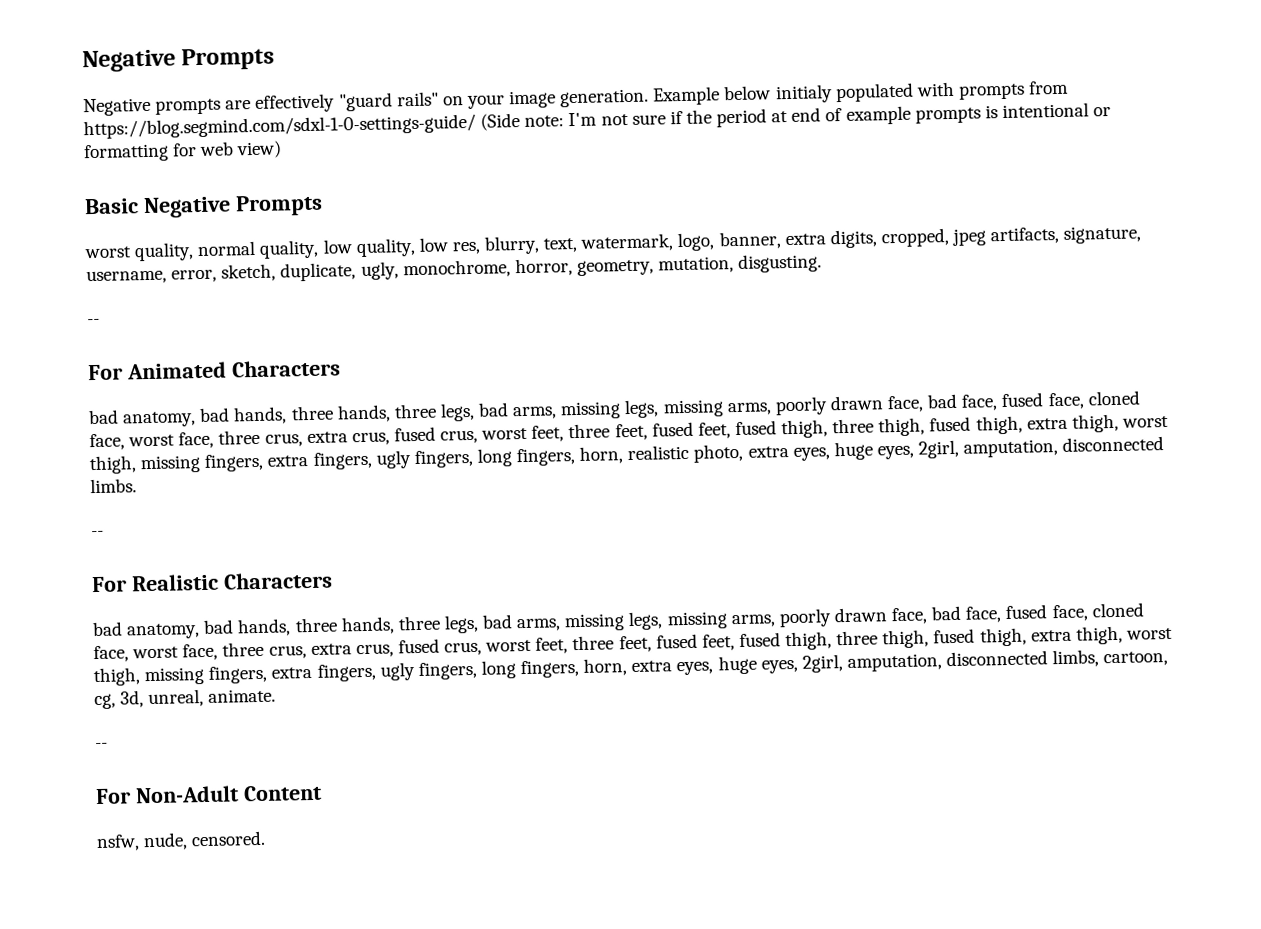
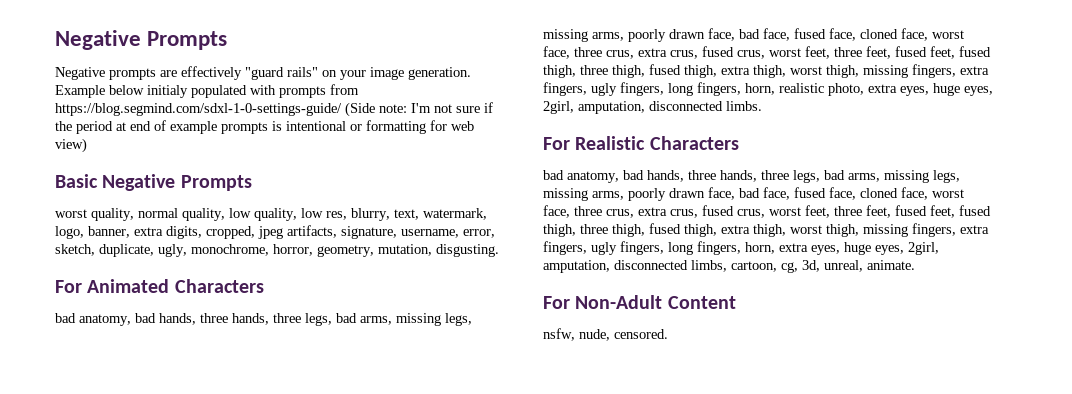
[87,318,100,325] // -- -> (499, 250) none
[91,530,104,537] // -- -> (762, 106) none
[95,742,108,749] // -- -> (915, 265) none

